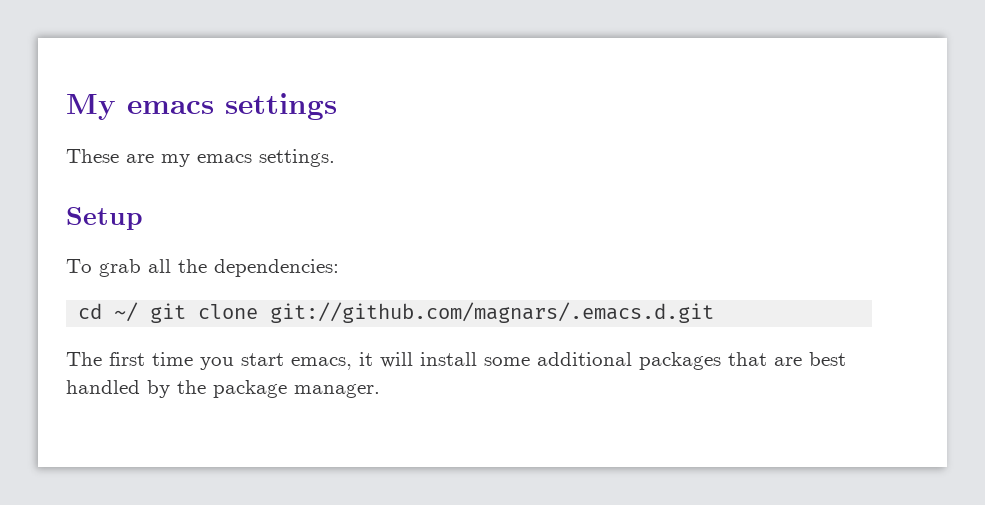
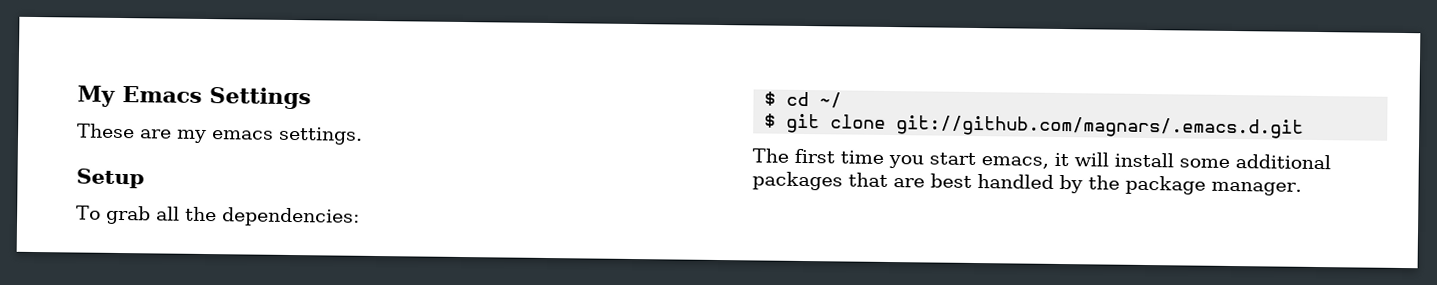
[127,93,337,120] emacs settings -> [122,86,311,110] Emacs Settings
(339, 268) none -> [764,91,777,106] $
(139, 312) none -> [764,113,777,128] // $

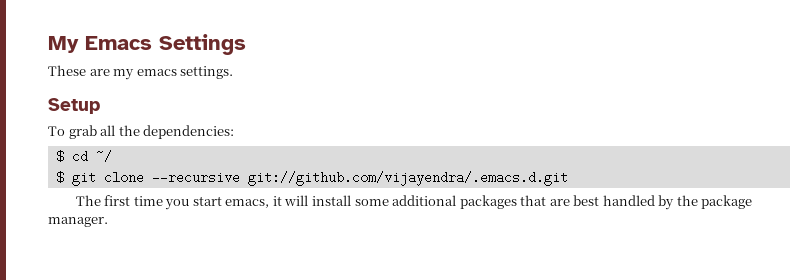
[896,115,1305,139] git://github.com/magnars/.emacs.d.git -> [151,171,568,186] --recursive git://github.com/vijayendra/.emacs.d.git

